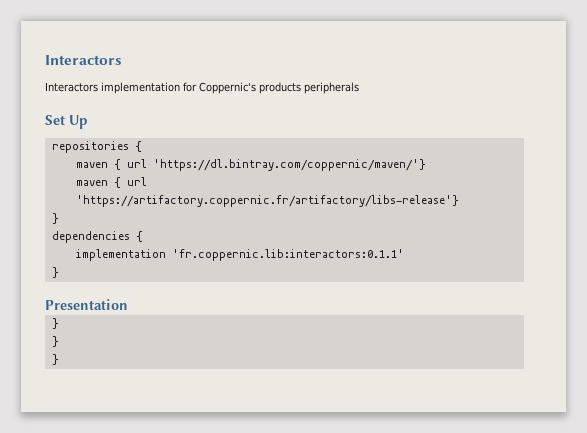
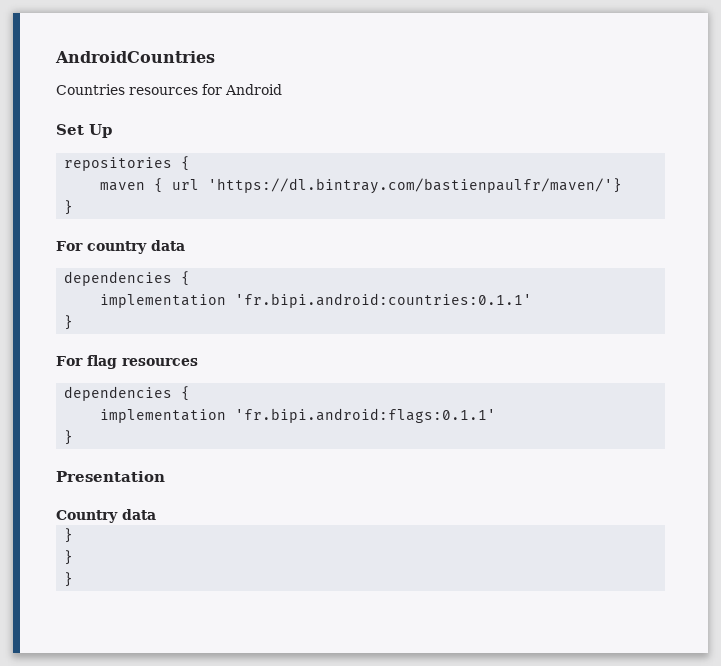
[45,55,122,65] [45,82,359,94] Interactors // Interactors implementation for Coppernic's products peripherals -> [55,51,215,63] [56,84,282,95] AndroidCountries // Countries resources for Android
[152,159,426,171] [75,177,147,188] [75,195,459,207] [51,213,59,224] [51,231,143,243] [75,249,404,261] 'https://dl.bintray.com/coppernic/maven/'} // maven { url 'https://artifactory.coppernic.fr/artifactory/libs-release'} // } // dependencies { // implementation 'fr.coppernic.lib:interactors:0.1.1' -> [208,178,623,194] [64,200,74,215] [56,240,185,254] [64,271,191,286] [100,293,533,308] [64,315,74,330] [56,355,198,369] [64,386,191,401] [100,408,497,423] 'https://dl.bintray.com/bastienpaulfr/maven/'} // } // For country data // dependencies { // implementation 'fr.bipi.android:countries:0.1.1' // } // For flag resources // dependencies { // implementation 'fr.bipi.android:flags:0.1.1'
(128, 304) none -> [56,509,156,523] // Country data

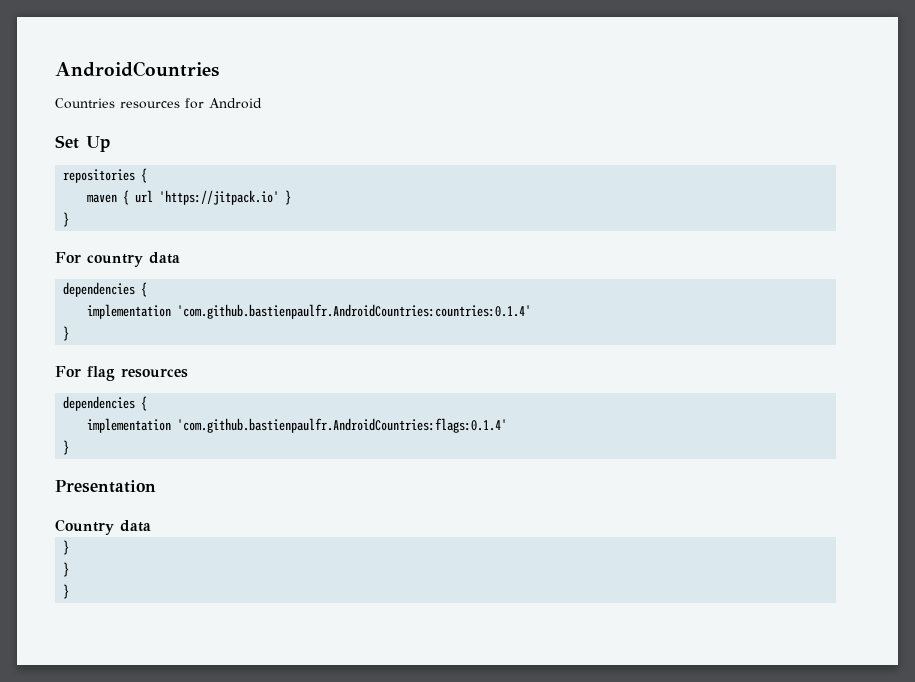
[208,178,623,194] 'https://dl.bintray.com/bastienpaulfr/maven/'} -> [159,190,292,205] 'https://jitpack.io' }
[235,293,533,308] 'fr.bipi.android:countries:0.1.1' -> [177,304,532,319] 'com.github.bastienpaulfr.AndroidCountries:countries:0.1.4'
[235,408,497,423] 'fr.bipi.android:flags:0.1.1' -> [177,418,508,433] 'com.github.bastienpaulfr.AndroidCountries:flags:0.1.4'

